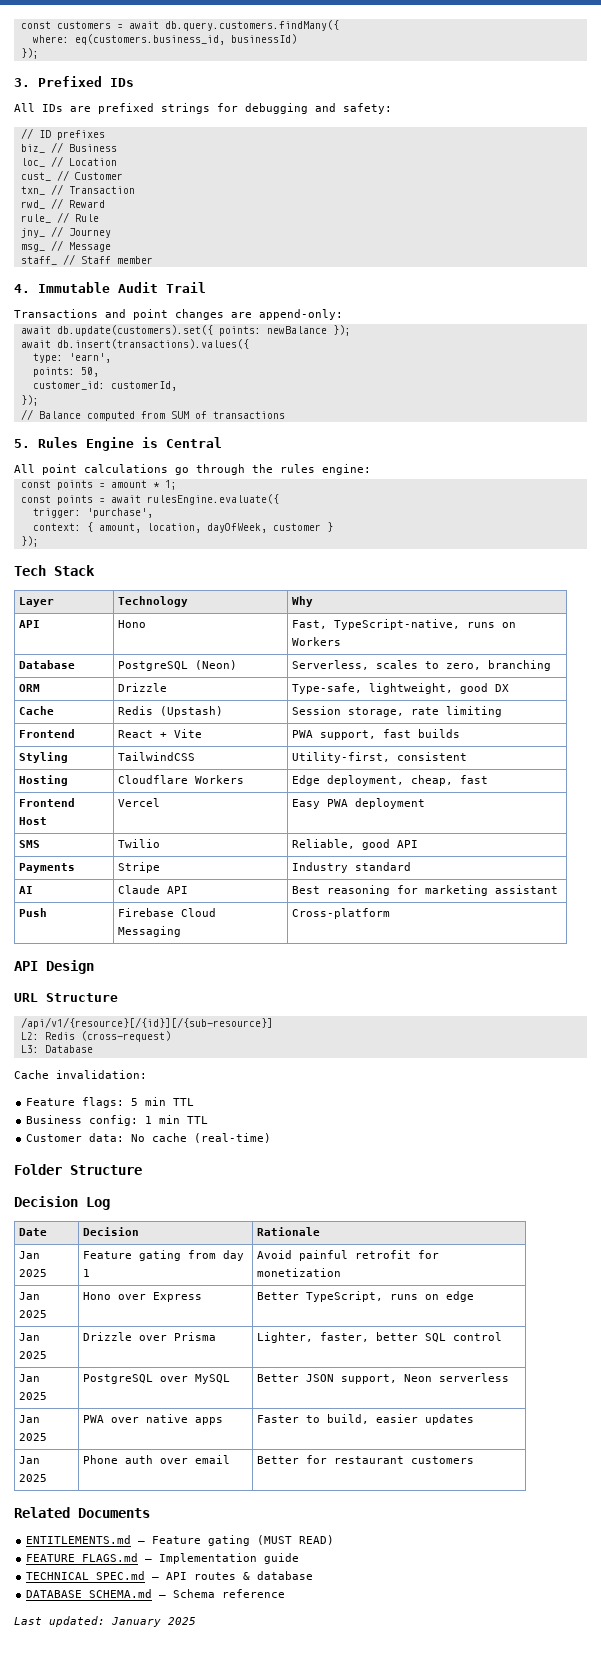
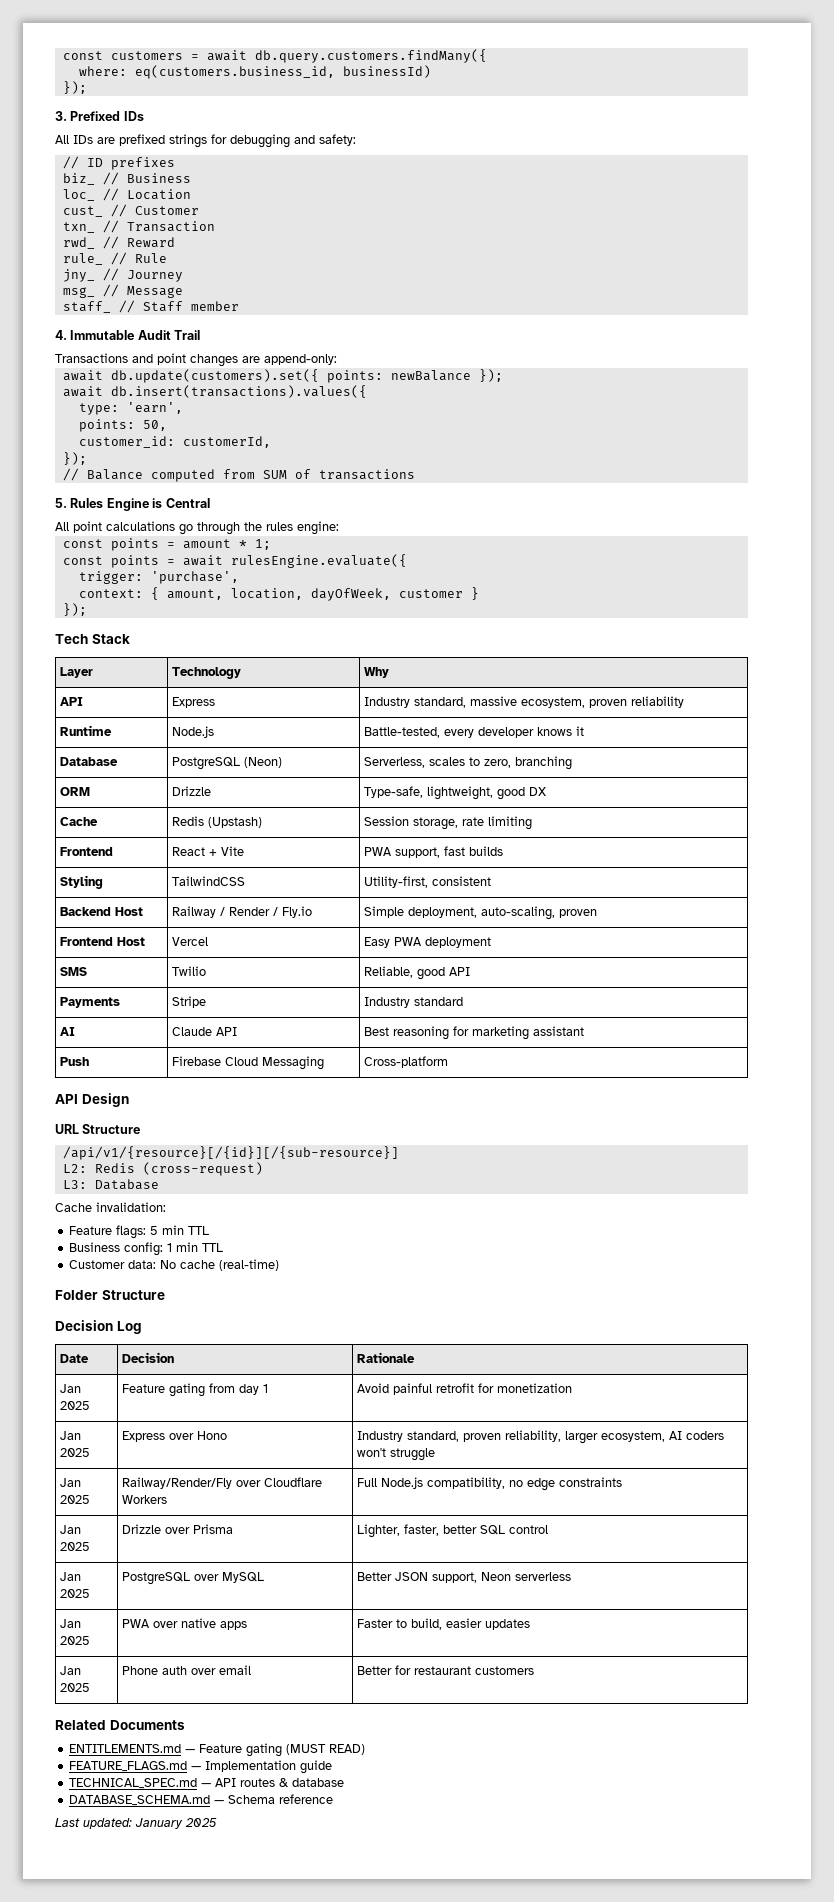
[118,620,147,628] [292,619,517,630] [292,637,342,646] Hono | Fast, TypeScript-native, runs on Workers -> [172,697,216,708] [364,696,685,708] [60,725,113,736] [172,726,215,738] [364,726,585,738] Express | Industry standard, massive ecosystem, proven reliability // Runtime | Node.js | Battle-tested, every developer knows it
[19,775,69,786] [118,775,245,784] [292,775,489,786] Hosting | Cloudflare Workers | Edge deployment, cheap, fast -> [60,907,144,916] [172,906,313,918] [364,906,598,920] Backend Host | Railway / Render / Fly.io | Simple deployment, auto-scaling, proven
[83,1292,203,1302] [257,1291,440,1302] Hono over Express | Better TypeScript, runs on -> [122,1431,228,1442] [357,1430,725,1444] [357,1448,436,1461] [60,1478,82,1487] [60,1495,91,1504] [122,1477,323,1489] [122,1495,168,1504] [357,1477,524,1489] Express over Hono | Industry standard, proven reliability, larger ecosystem, AI coders won't struggle // Jan 2025 | Railway/Render/Fly over Cloudflare Workers | Full Node.js compatibility, no
(475, 1296) none -> [559,1477,623,1487] constraints

